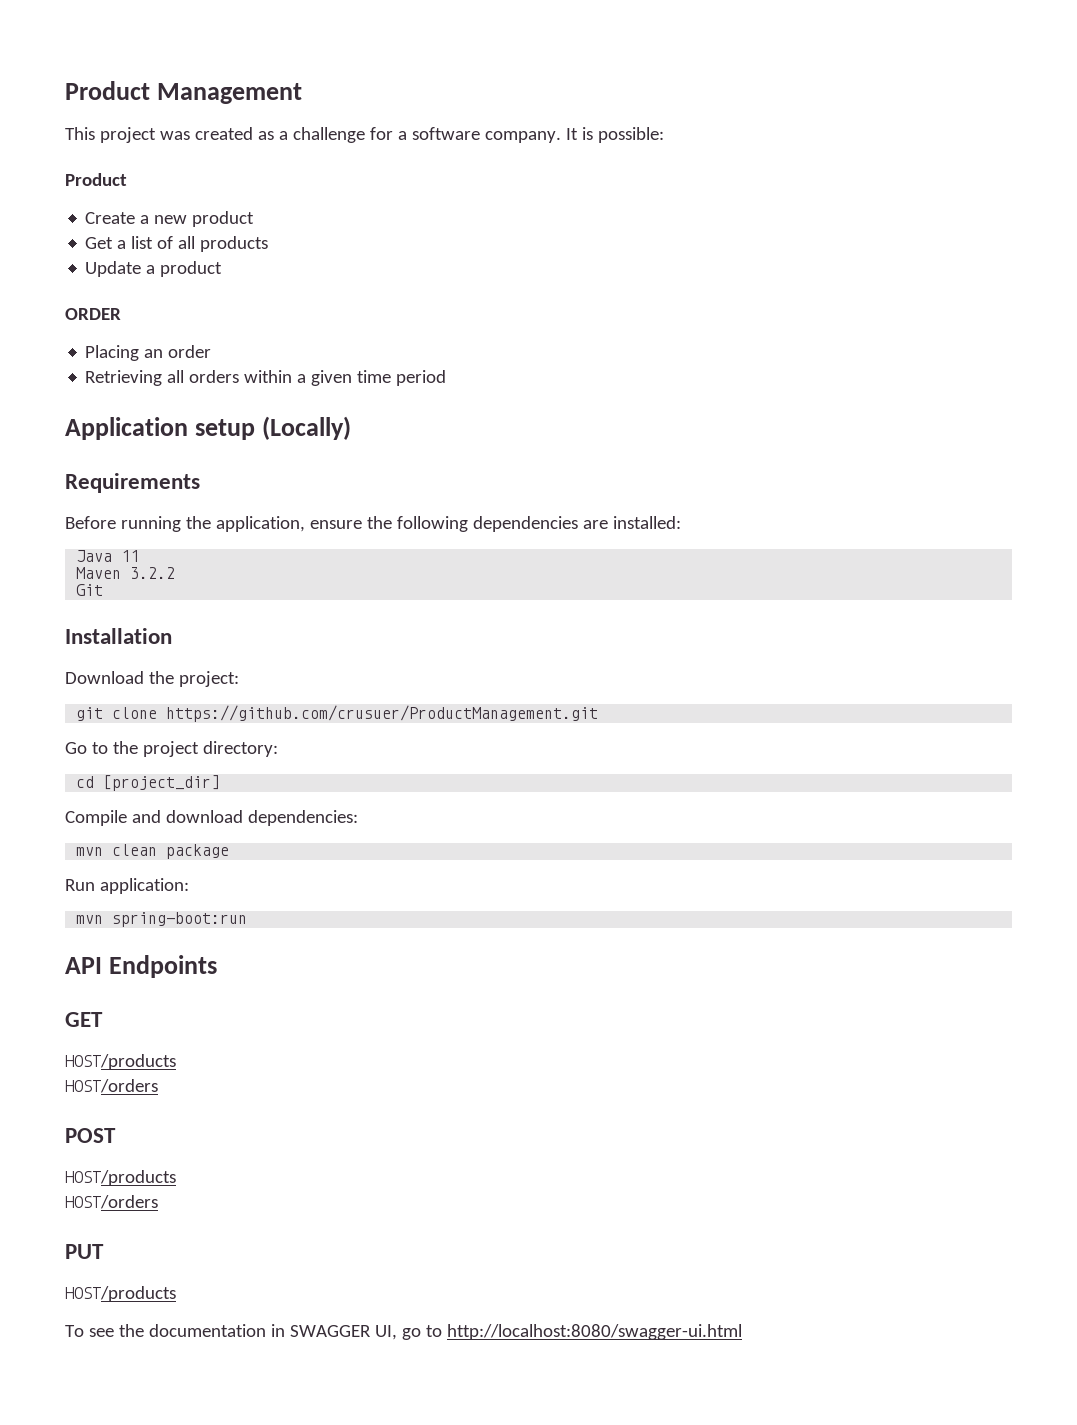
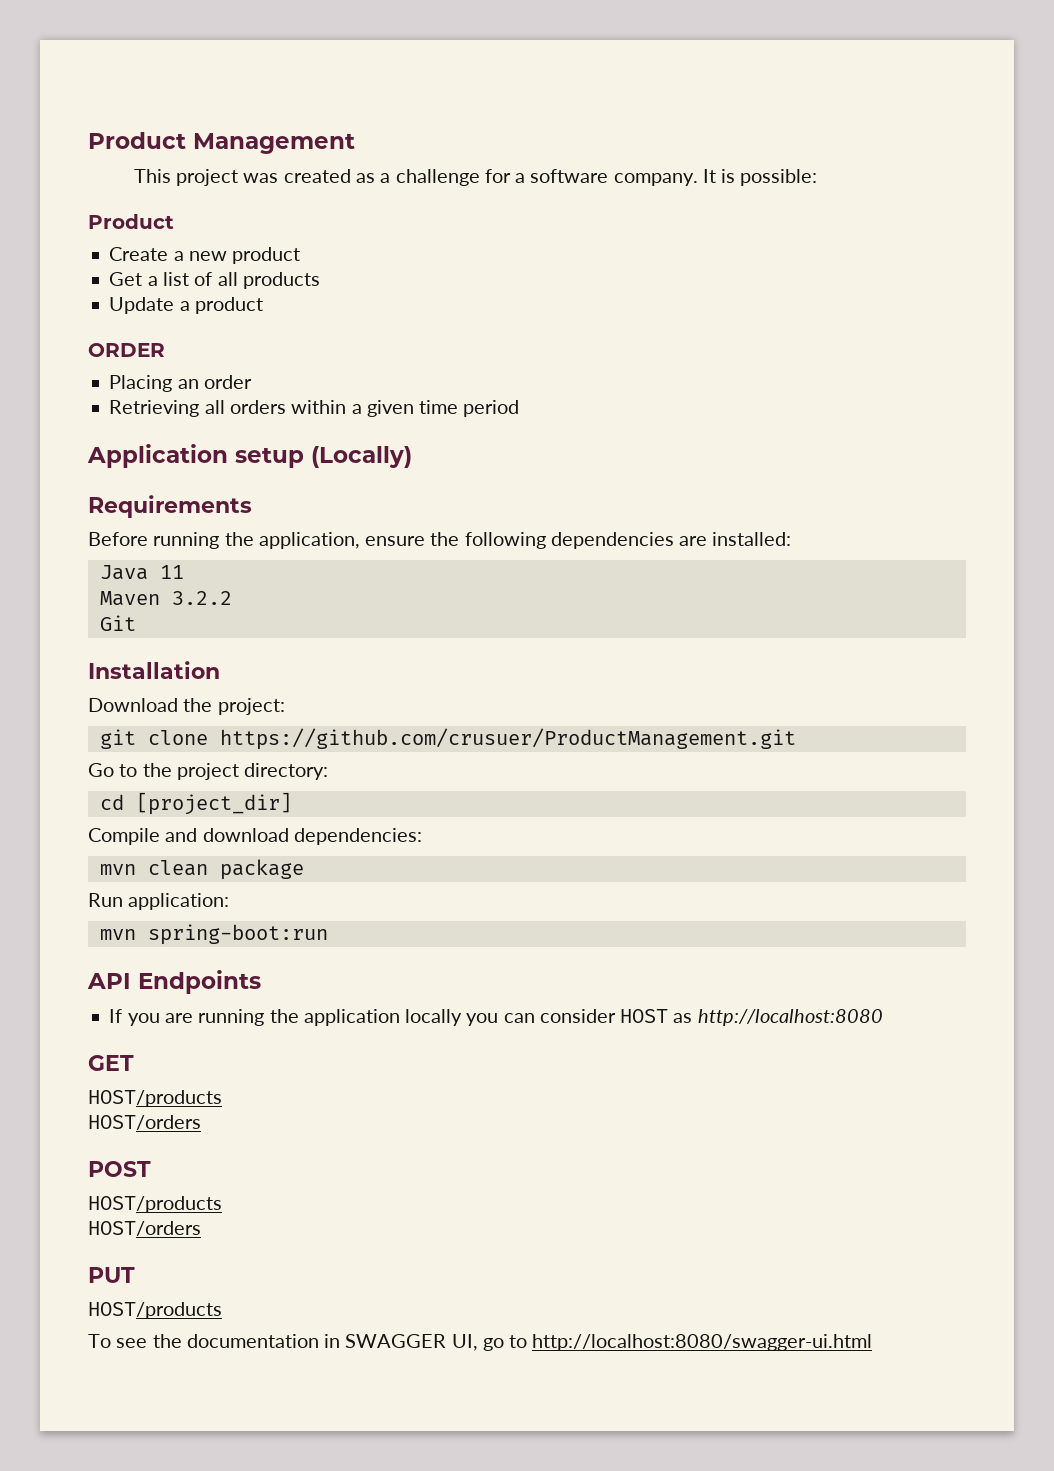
(218, 966) none -> [109,1009,883,1026] // If you are running the application locally you can consider HOST as http://localhost:8080

